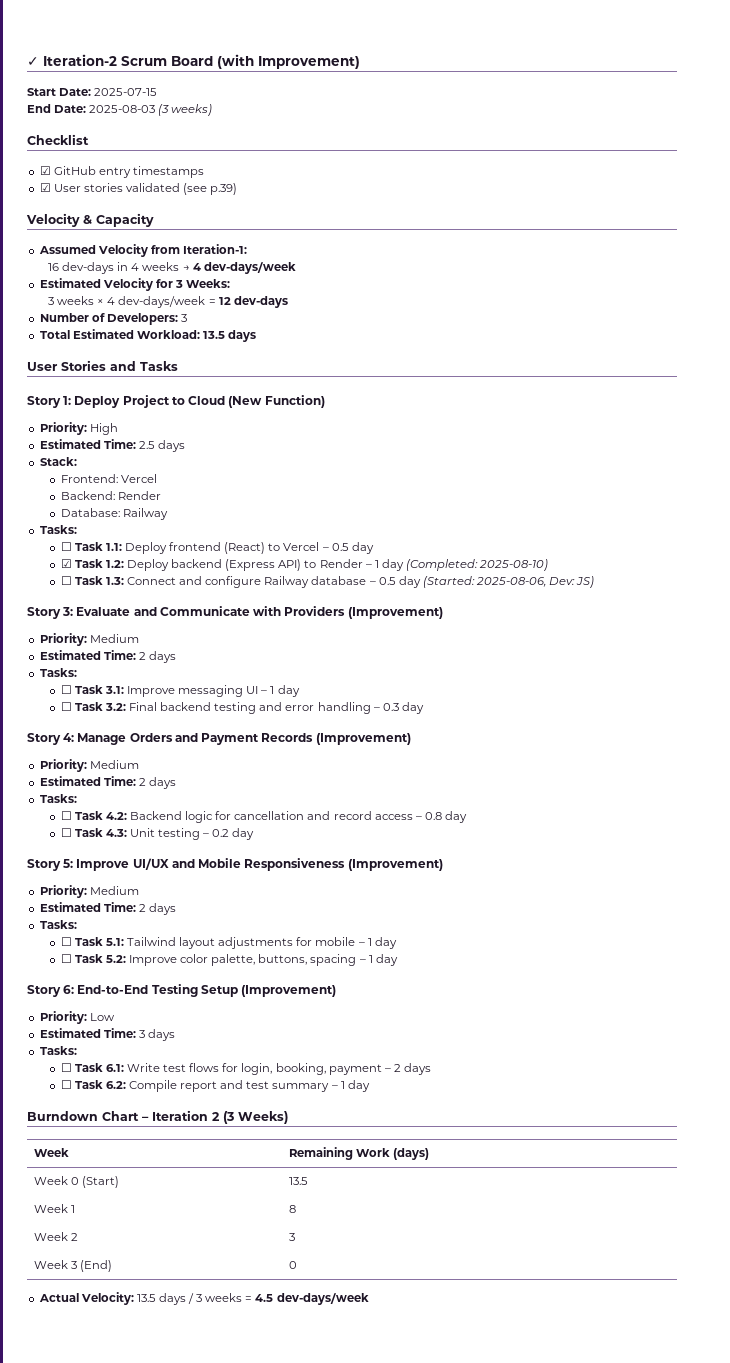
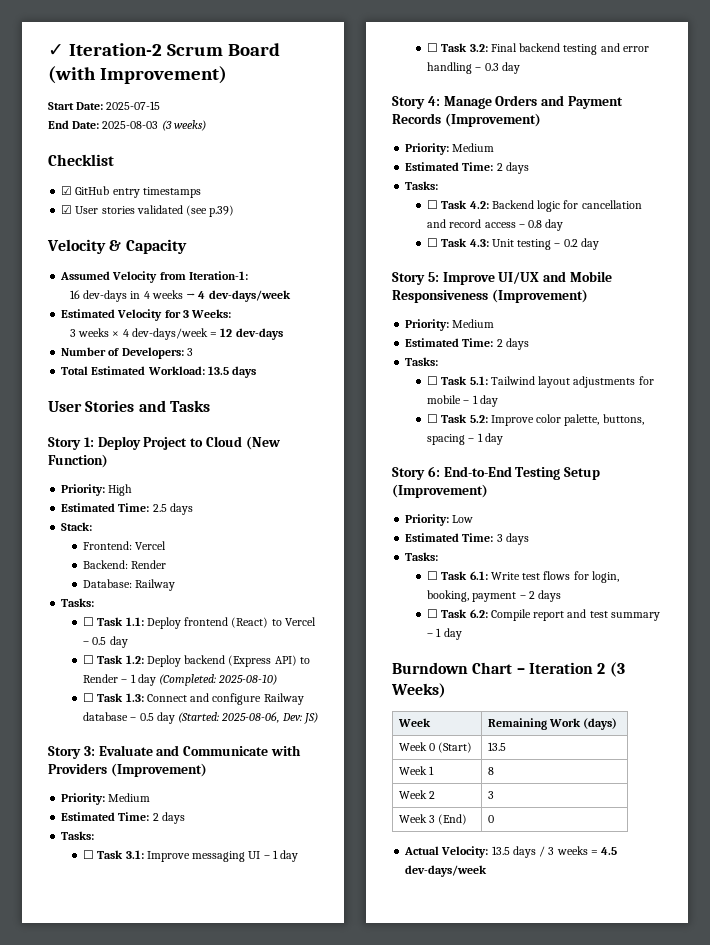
[60,559,72,568] ☑ -> [83,655,95,664] ☐

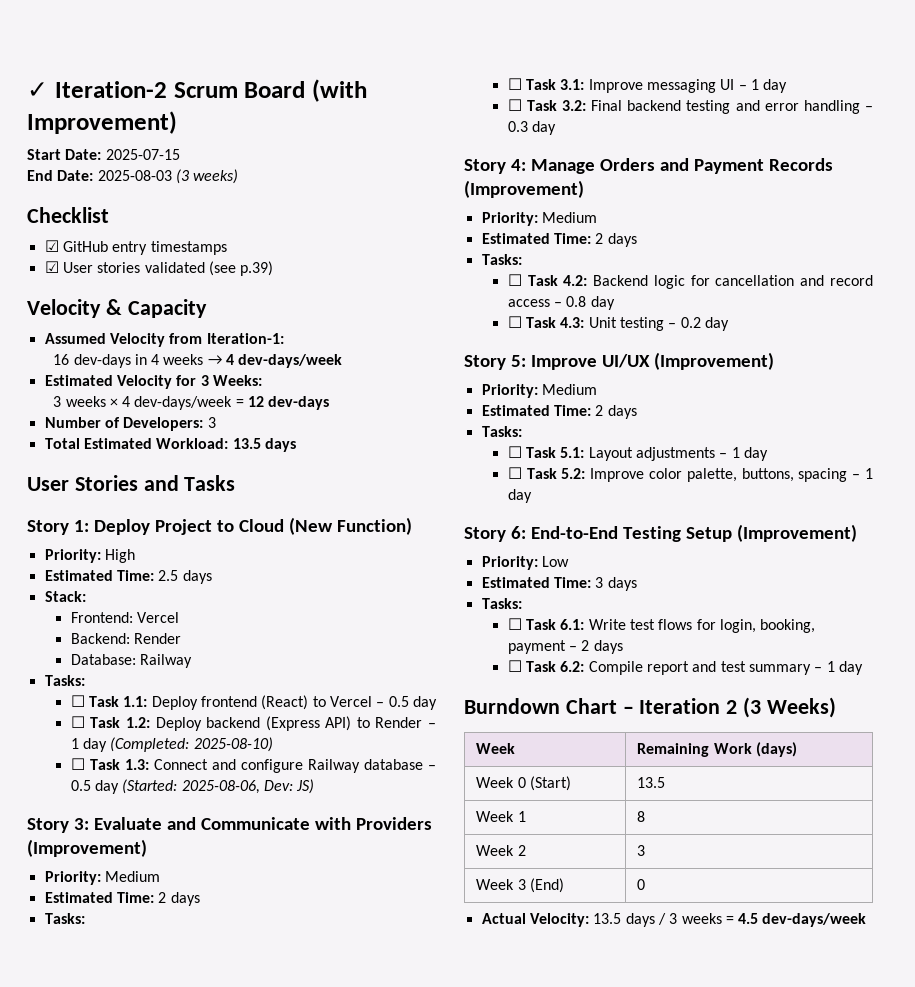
[543,271,612,282] [392,290,488,303] and Mobile Responsiveness -> (650, 361) none
[490,376,654,388] [427,395,462,404] Tailwind layout adjustments for mobile -> [588,447,716,461] Layout adjustments

